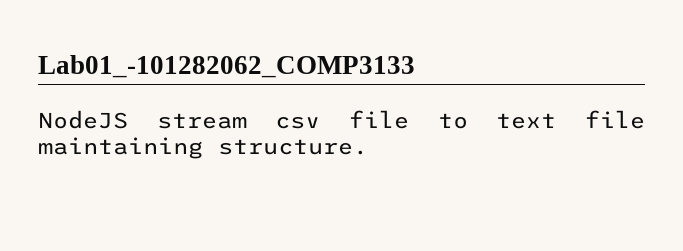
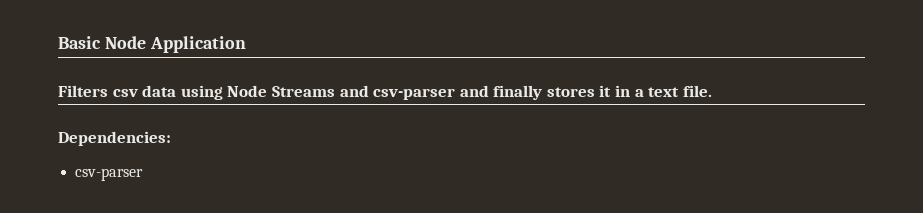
[38,55,415,78] [38,110,645,129] [38,137,368,159] Lab01_-101282062_COMP3133 // NodeJS stream csv file to text file maintaining structure. -> [58,36,246,53] [58,85,712,100] [58,131,171,146] [75,168,144,181] Basic Node Application // Filters csv data using Node Streams and csv-parser and finally stores it in a text file. // Dependencies: // csv-parser

